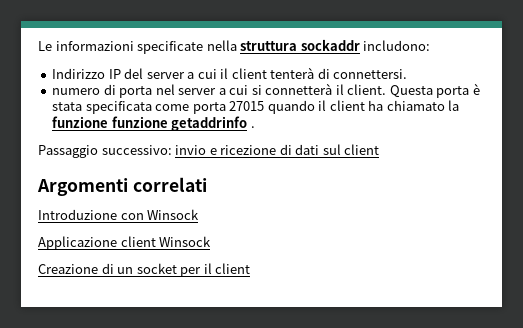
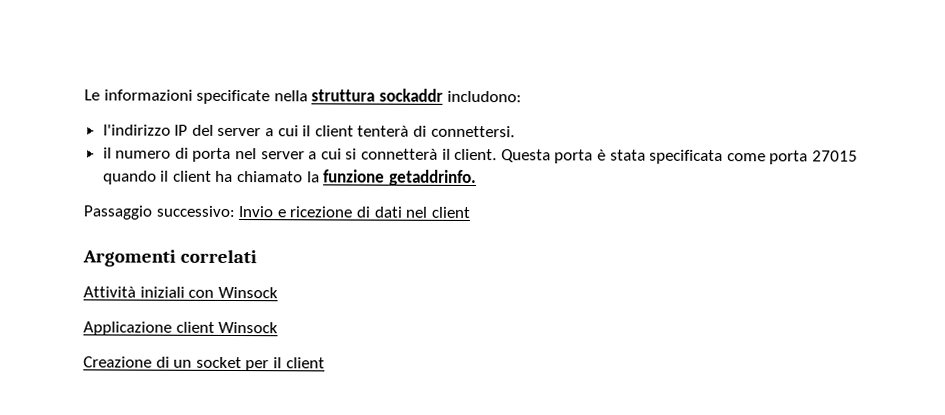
[52,68,106,79] Indirizzo -> [102,124,171,136] l'indirizzo
(408, 74) none -> [102,147,112,159] il
[111,116,255,131] funzione getaddrinfo . -> [388,169,477,187] getaddrinfo.
[175,145,207,155] invio -> [238,206,275,218] Invio
[322,144,341,155] sul -> [405,206,429,218] nel
[38,209,117,220] Introduzione -> [83,286,185,298] Attività iniziali

